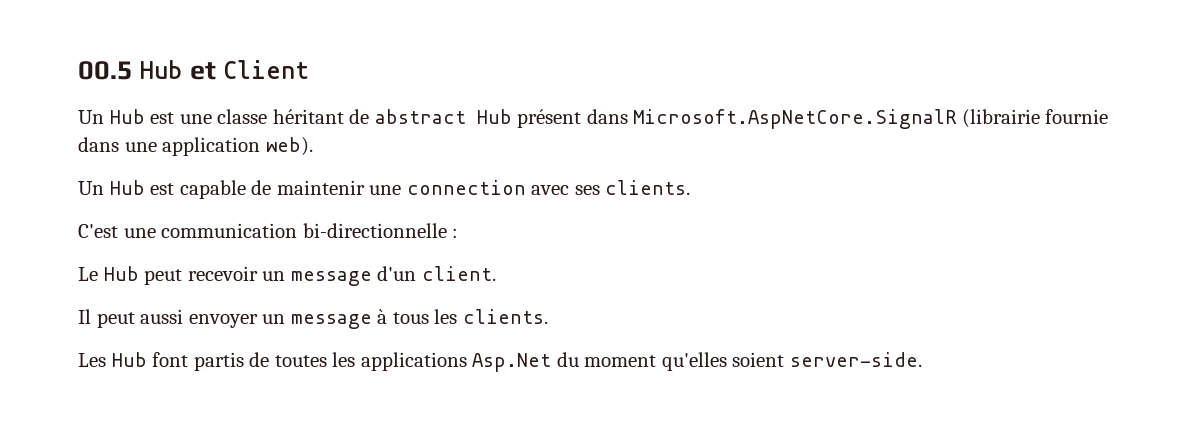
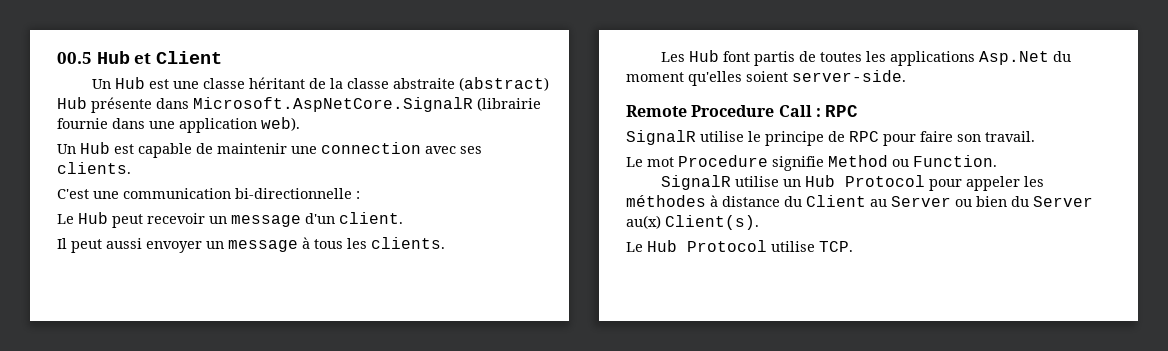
[374,109,582,128] abstract Hub présent -> [330,77,550,91] [57,97,152,113] la classe abstraite (abstract) Hub présente
(922, 359) none -> [626,105,859,117] [626,130,1035,146] [626,155,997,171] [661,175,1045,191] [626,195,1093,207] [626,215,759,230] [626,240,853,252] // Remote Procedure Call : RPC // SignalR utilise le principe de RPC pour faire son travail. // Le mot Procedure signifie Method ou Function. // SignalR utilise un Hub Protocol pour appeler les méthodes à distance du Client au Server ou bien du Server au(x) Client(s). // Le Hub Protocol utilise TCP.

